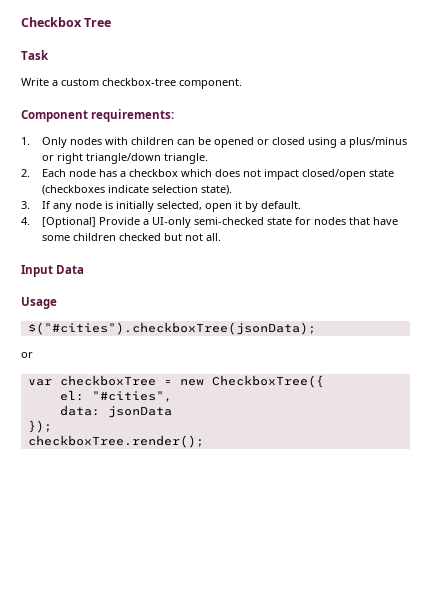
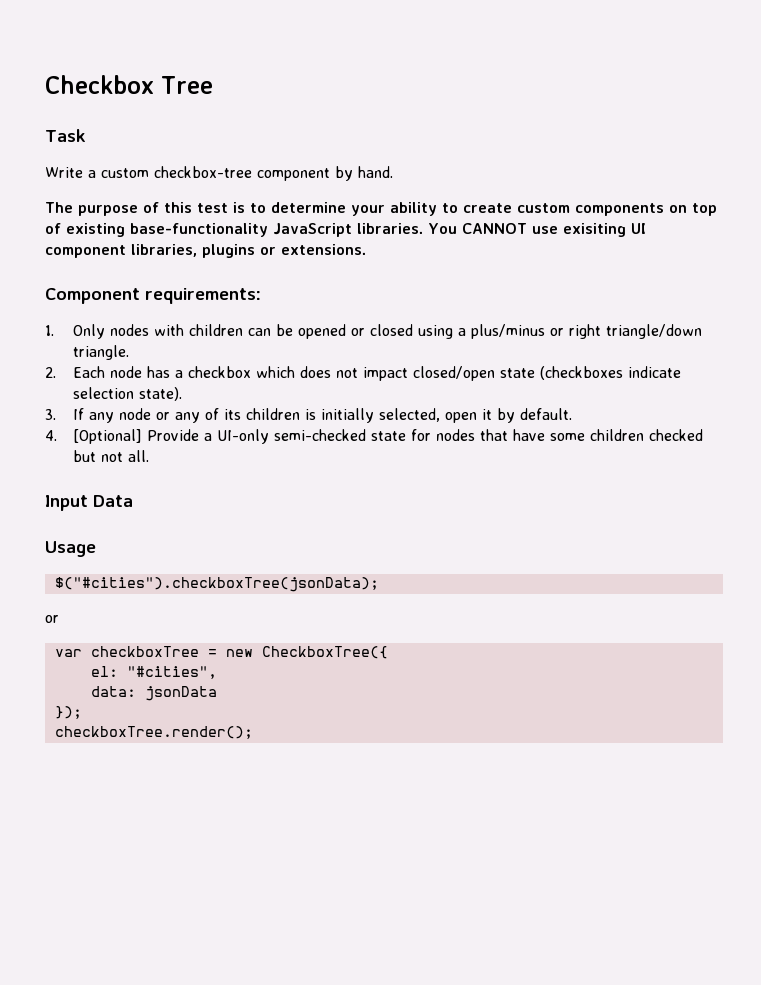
[179,78,242,89] component. -> [257,166,393,181] [45,202,717,216] [45,223,646,237] [45,244,366,258] component by hand. // The purpose of this test is to determine your ability to create custom components on top of existing base-functionality JavaScript libraries. You CANNOT use exisiting UI component libraries, plugins or extensions.
(102, 205) none -> [155,408,300,423] or any of its children

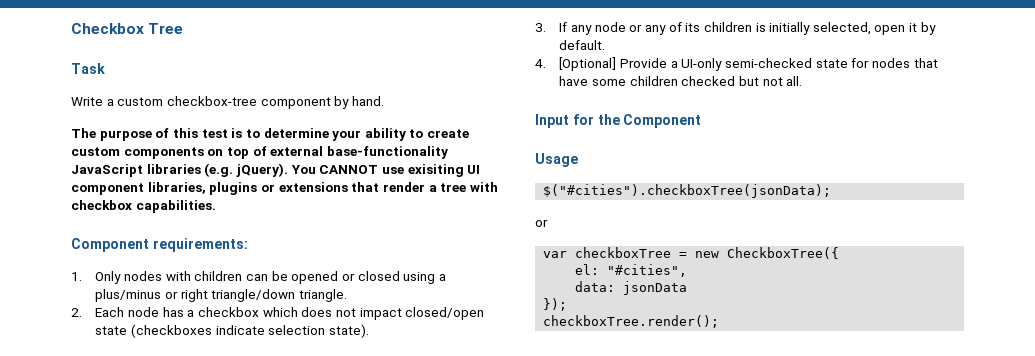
[66,223,125,237] existing -> [270,146,324,156] external
[357,223,423,234] libraries. -> [146,163,288,177] libraries (e.g. jQuery).
[281,244,366,255] extensions. -> [278,182,498,192] [71,200,216,213] extensions that render a tree with checkbox capabilities.
[93,495,133,507] Data -> [572,114,702,128] for the Component

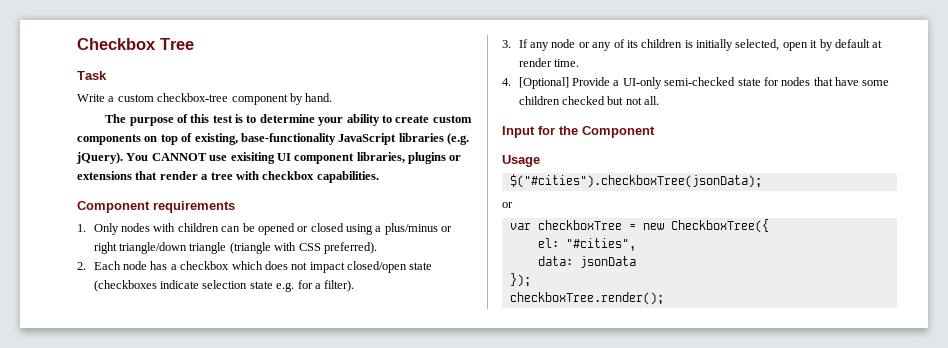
[270,146,324,156] external -> [194,133,238,145] existing,
[152,238,248,252] requirements: -> [153,201,235,213] requirements
[298,289,347,302] triangle. -> [189,242,377,254] triangle (triangle with CSS preferred).
[328,324,369,338] state). -> [249,280,355,292] state e.g. for a filter).
[559,40,606,50] default. -> [834,39,883,48] [518,58,580,67] default at render time.

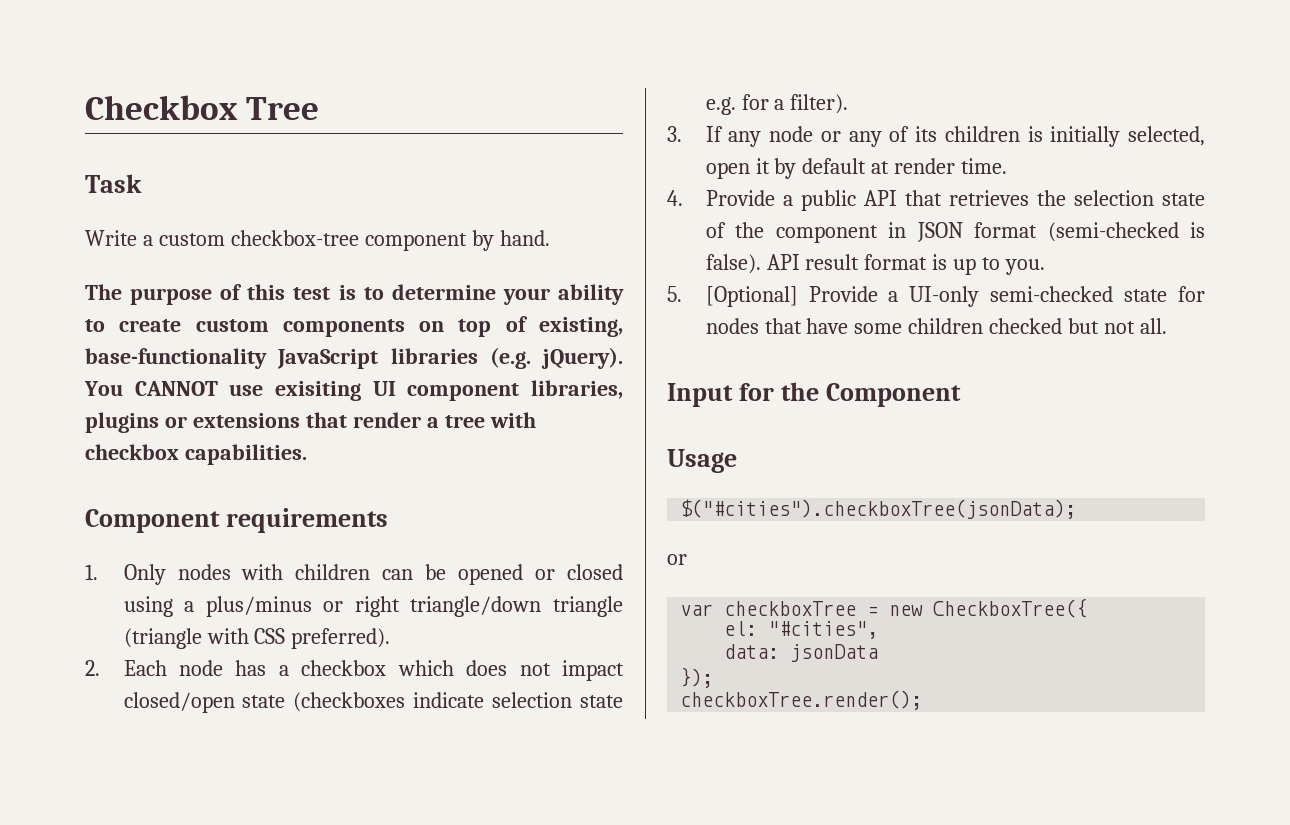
(511, 82) none -> [705,190,1205,211] [705,222,1205,243] [705,254,1046,275] [667,286,682,302] Provide a public API that retrieves the selection state of the component in JSON format (semi-checked is false). API result format is up to you. // 5.

